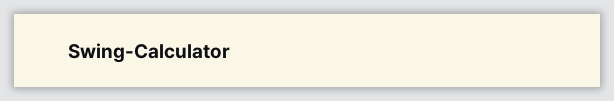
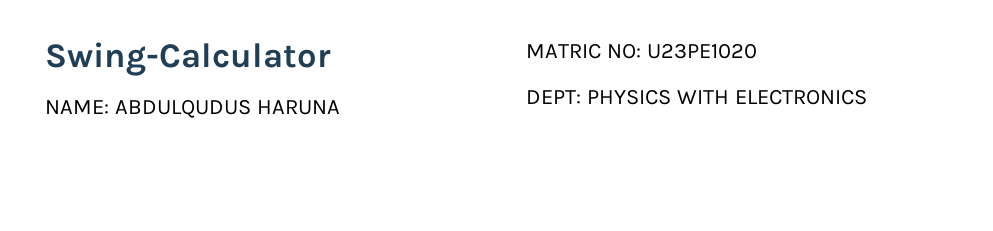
(230, 53) none -> [45,99,340,118] [526,43,757,59] [526,89,867,105] // NAME: ABDULQUDUS HARUNA // MATRIC NO: U23PE1020 // DEPT: PHYSICS WITH ELECTRONICS

